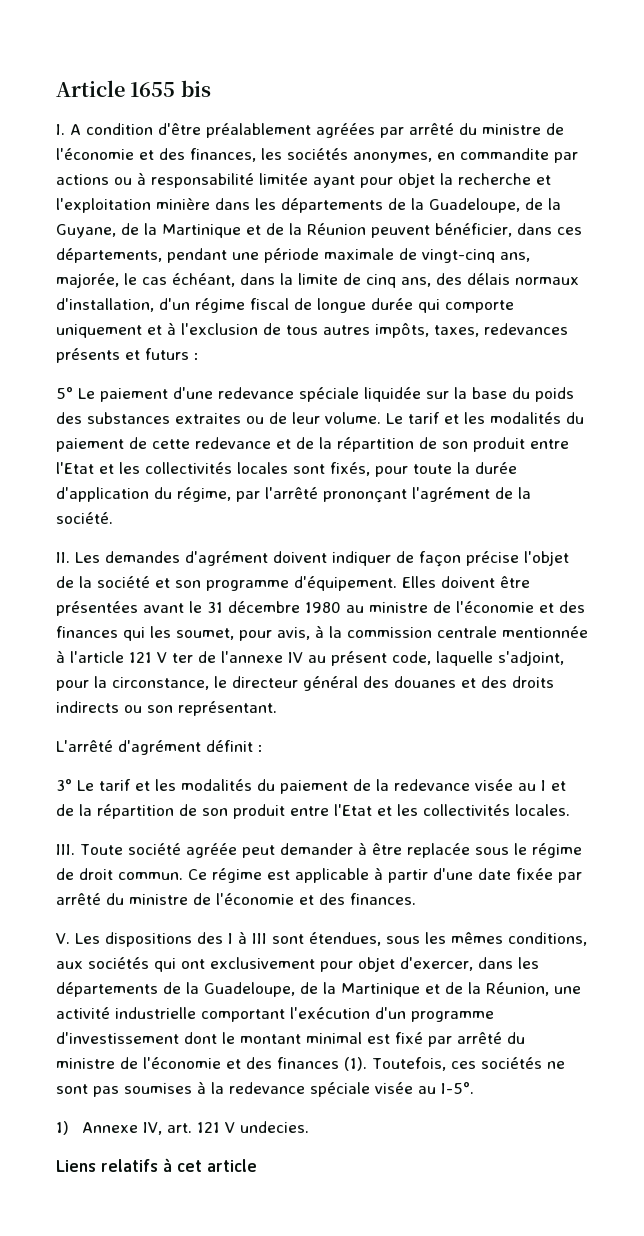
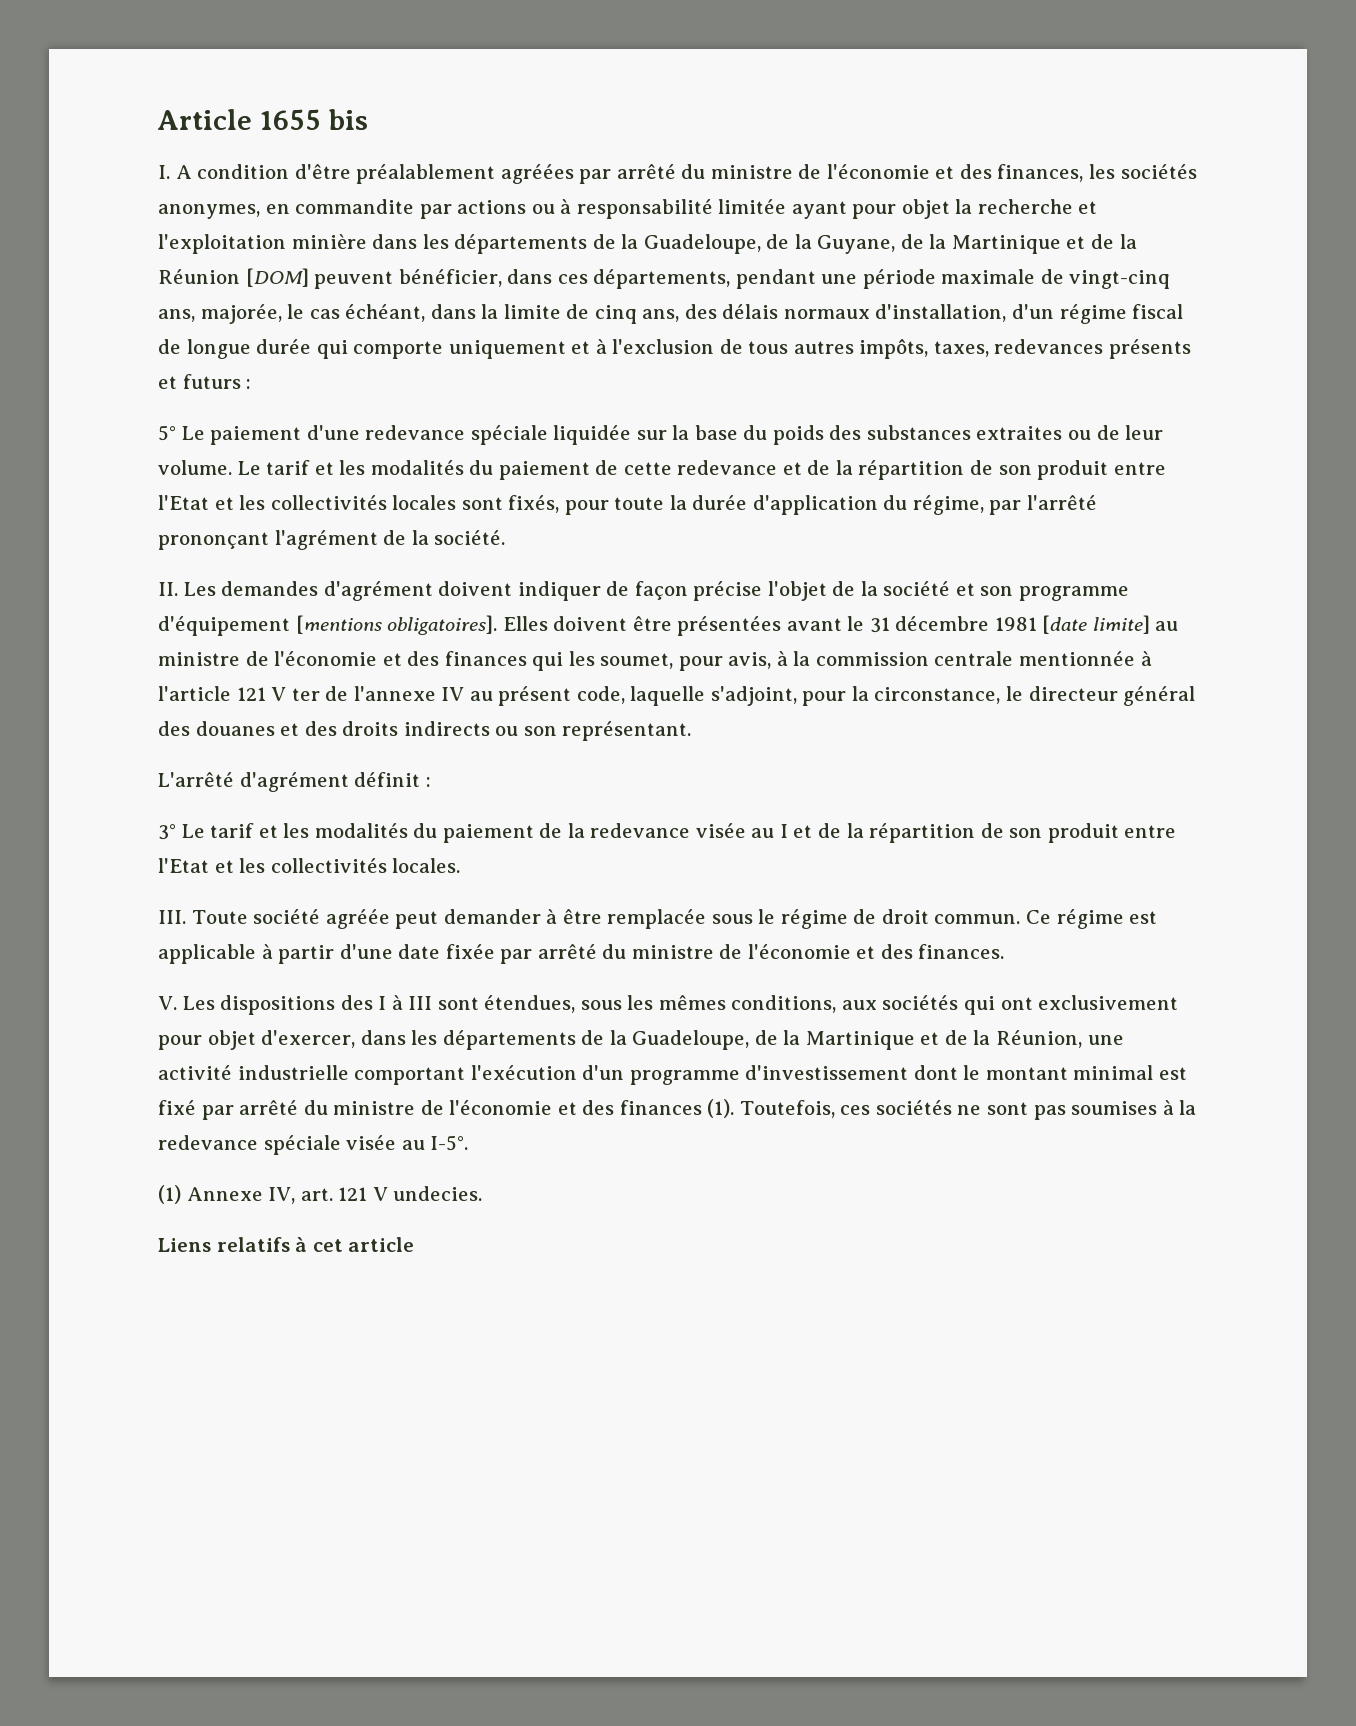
(366, 229) none -> [245,268,309,287] [DOM]
[294,576,397,591] d'équipement. -> [158,615,498,636] d'équipement [mentions obligatoires].
[305,602,341,613] 1980 -> [994,615,1150,634] 1981 [date limite]
[406,843,470,858] replacée -> [607,909,707,929] remplacée
[56,1121,69,1135] 1) -> [158,1185,181,1204] (1)

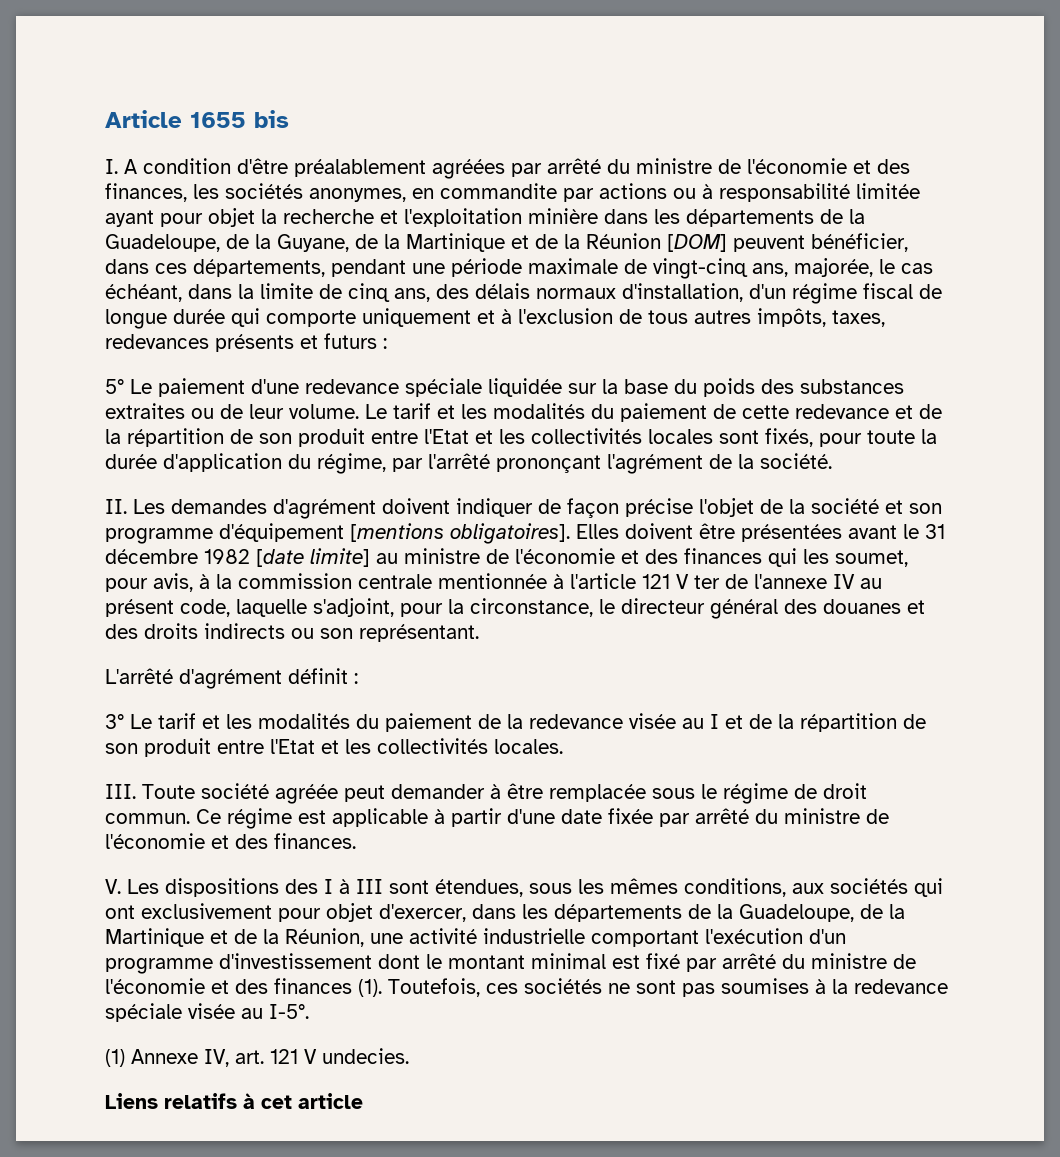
[994,617,1037,631] 1981 -> [204,549,250,564] 1982

